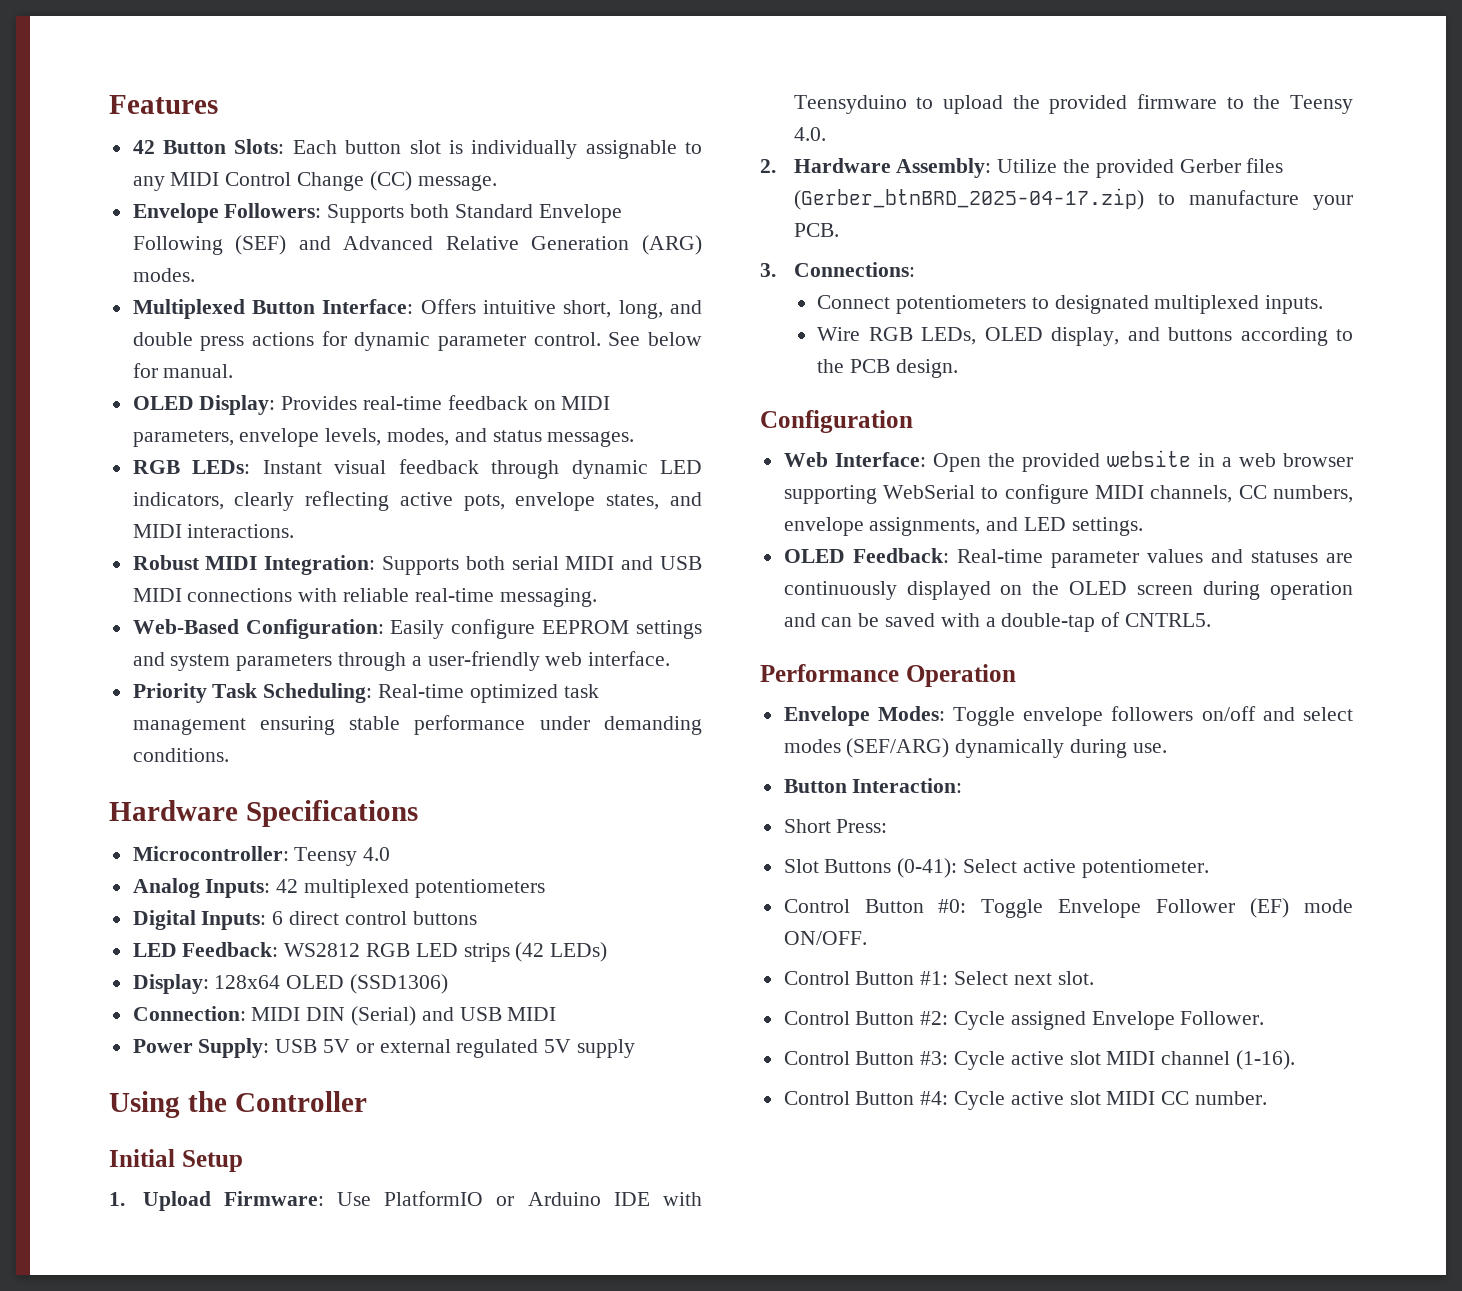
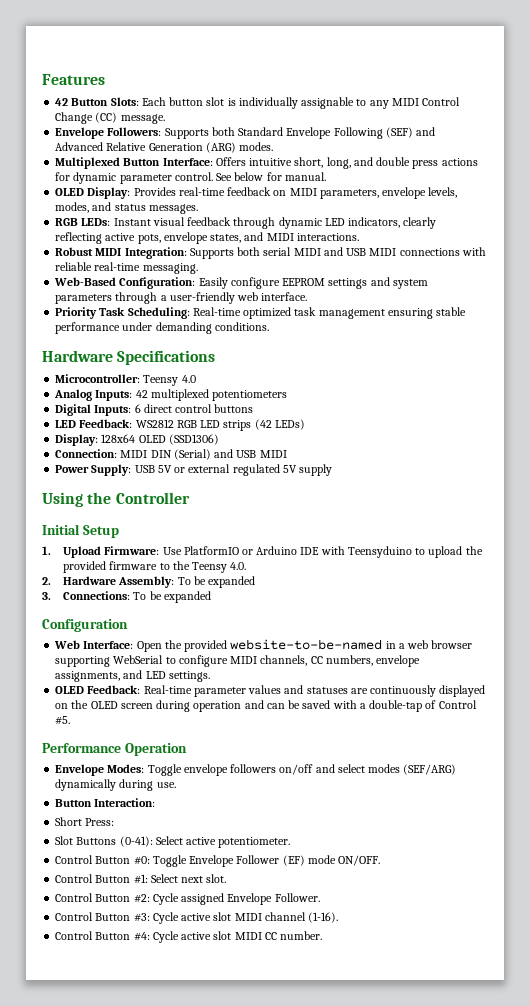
[997,158,1284,178] [793,188,1353,210] [793,223,839,237] [760,262,915,277] [817,295,1324,314] [817,327,1353,346] [817,359,958,378] Utilize the provided Gerber files (Gerber_btnBRD_2025-04-17.zip) to manufacture your PCB. // 3. Connections: // Connect potentiometers to designated multiplexed inputs. // Wire RGB LEDs, OLED display, and buttons according to the PCB design. -> [177,576,255,588] [42,591,211,603] To be expanded // 3. Connections: To be expanded
[1106,450,1191,467] website -> [230,639,383,650] website-to-be-named
[1125,613,1212,627] CNTRL5. -> [438,700,477,709] [55,716,71,725] Control #5.

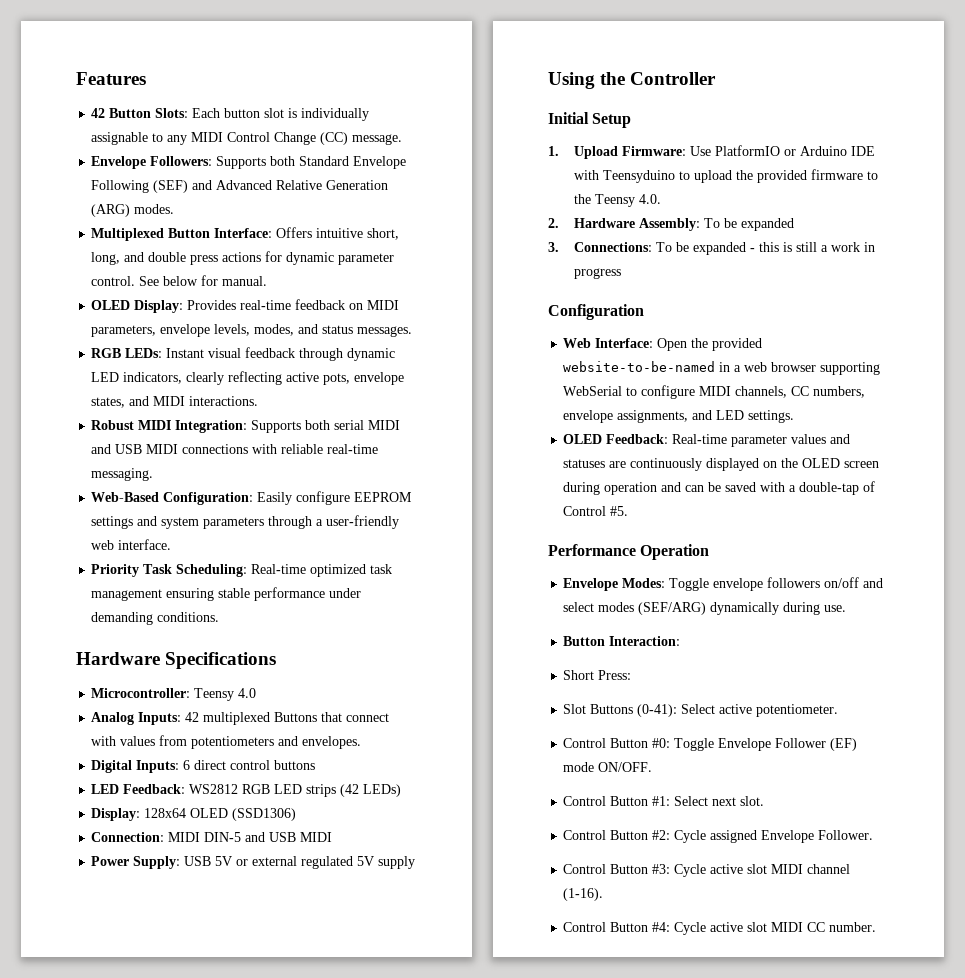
(209, 395) none -> [274,712,390,722] [91,735,188,746] Buttons that connect with values from
(288, 395) none -> [278,736,362,749] and envelopes.
[150,449,211,460] DIN (Serial) -> [204,832,242,842] DIN-5
(211, 597) none -> [750,242,876,252] [574,268,622,279] - this is still a work in progress

